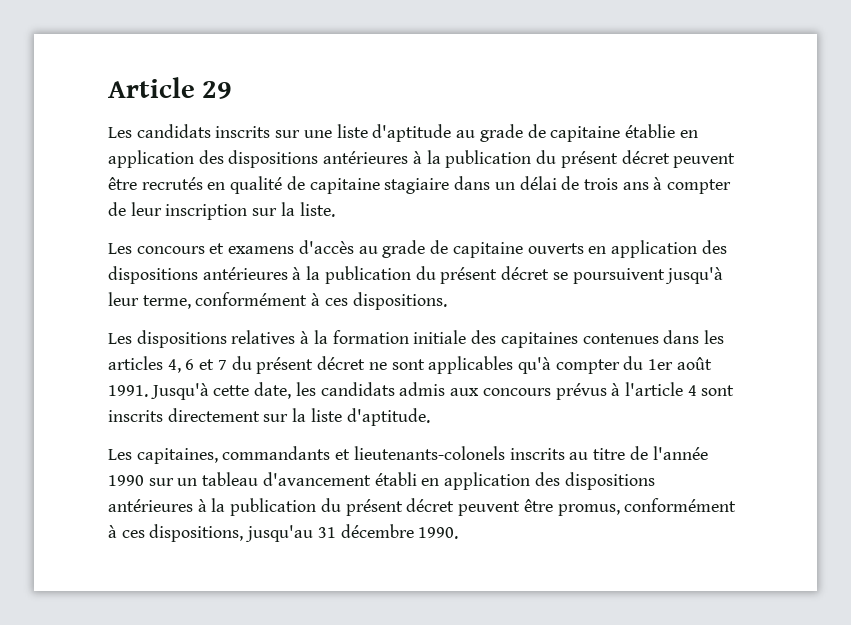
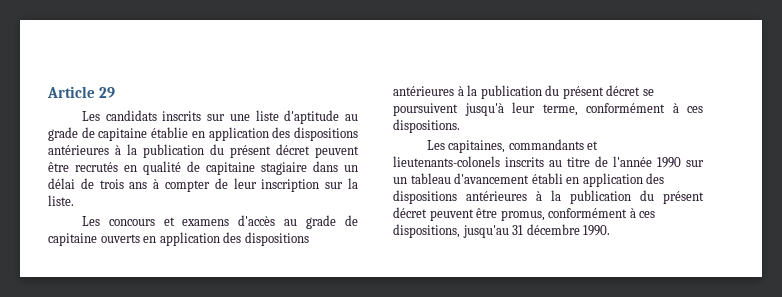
[108,330,724,348] [108,356,712,374] [108,382,735,400] [108,408,430,426] // Les dispositions relatives à la formation initiale des capitaines contenues dans les articles 4, 6 et 7 du présent décret ne sont applicables qu'à compter du 1er août 1991. Jusqu'à cette date, les candidats admis aux concours prévus à l'article 4 sont inscrits directement sur la liste d'aptitude. -> (460, 126) none

